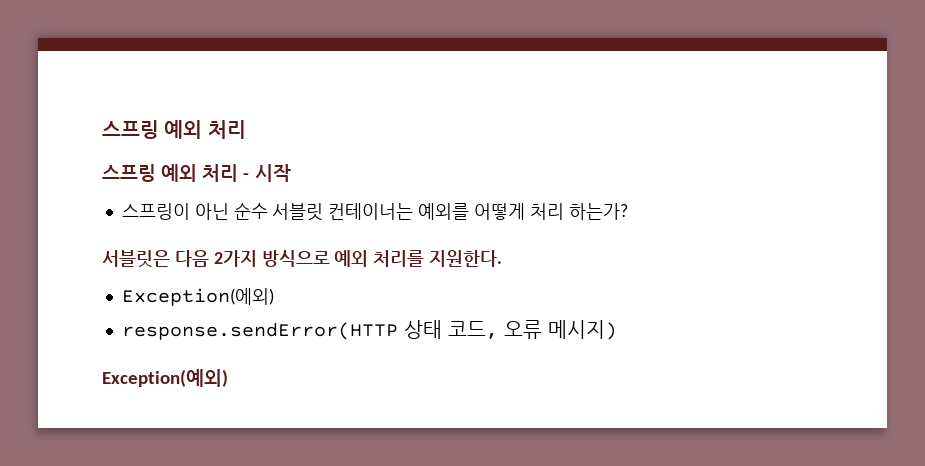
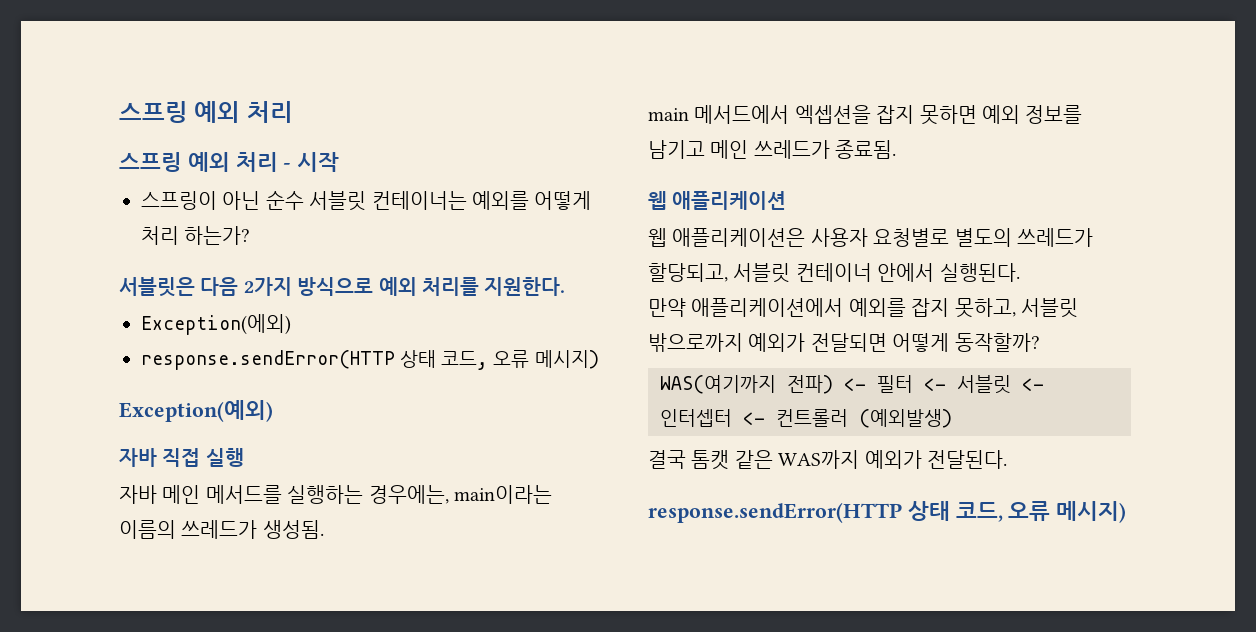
(228, 378) none -> [119,448,244,467] [119,485,552,504] [119,520,324,539] [648,105,1083,125] [648,140,897,159] [648,191,787,210] [648,228,1093,247] [648,263,1020,283] [648,298,1078,318] [648,333,1040,352] [660,375,1044,394] [660,409,952,428] [648,450,1007,470] [648,501,1127,523] // 자바 직접 실행 // 자바 메인 메서드를 실행하는 경우에는, main이라는 이름의 쓰레드가 생성됨. // main 메서드에서 엑셉션을 잡지 못하면 예외 정보를 남기고 메인 쓰레드가 종료됨. // 웹 애플리케이션 // 웹 애플리케이션은 사용자 요청별로 별도의 쓰레드가 할당되고, 서블릿 컨테이너 안에서 실행된다. // 만약 애플리케이션에서 예외를 잡지 못하고, 서블릿 밖으로까지 예외가 전달되면 어떻게 동작할까? // WAS(여기까지 전파) <- 필터 <- 서블릿 <- 인터셉터 <- 컨트롤러 (예외발생) // 결국 톰캣 같은 WAS까지 예외가 전달된다. // response.sendError(HTTP 상태 코드, 오류 메시지)

